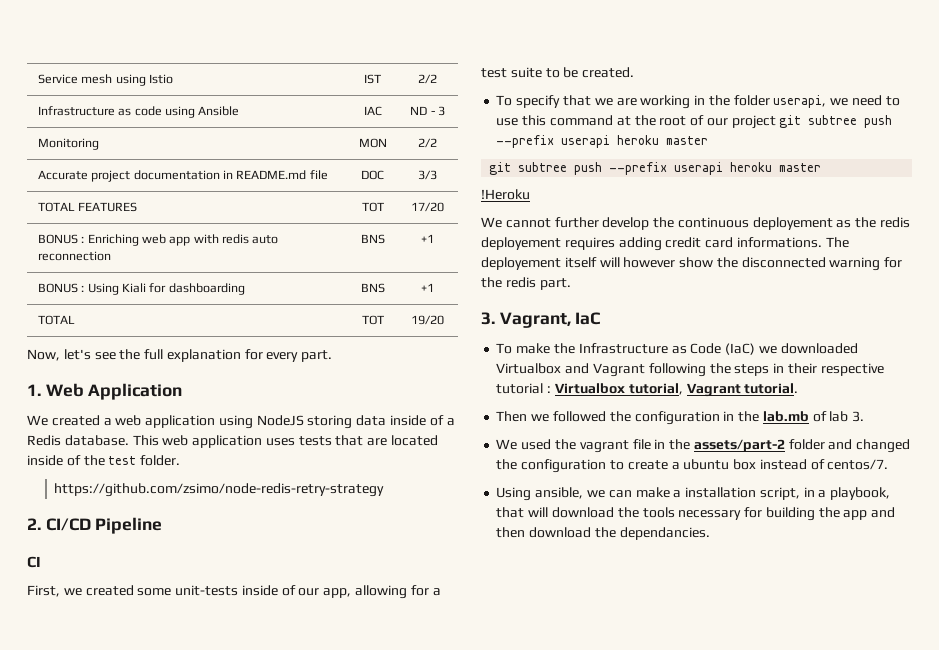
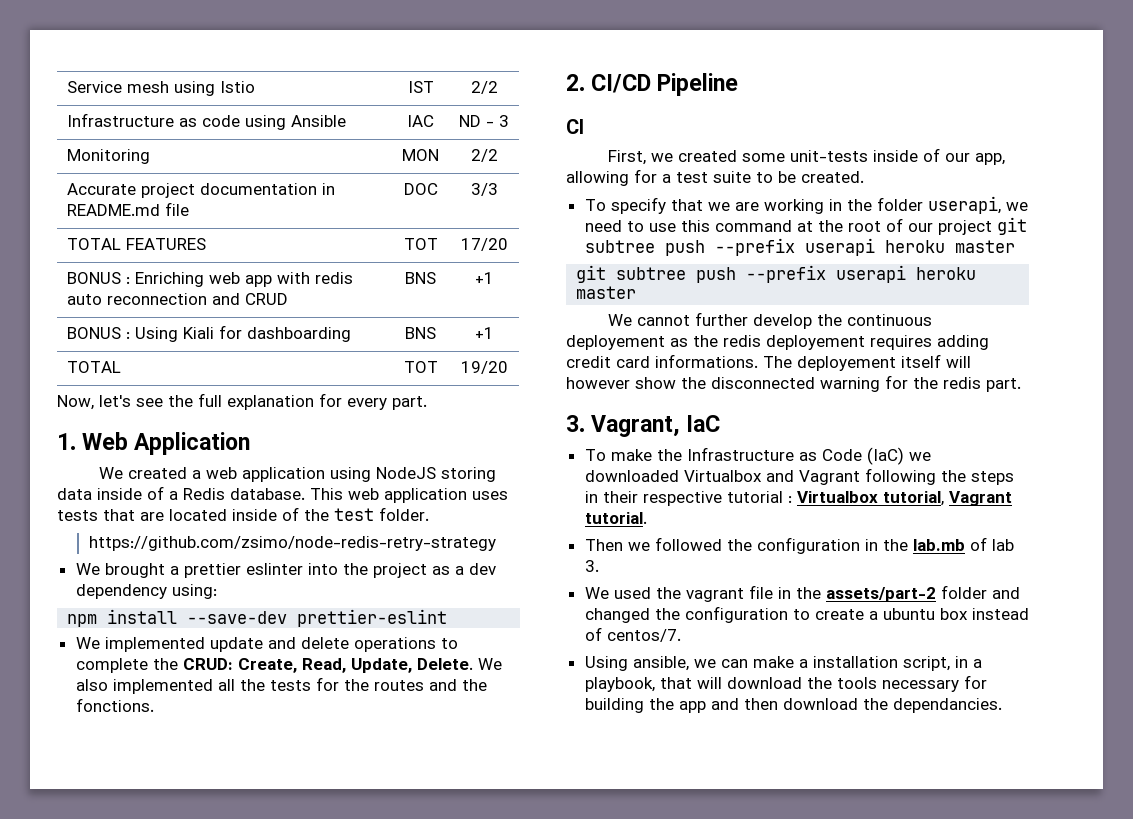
(111, 256) none -> [211,293,288,305] and CRUD
(385, 490) none -> [75,563,496,578] [75,584,217,599] [67,609,448,627] [75,637,458,652] [75,658,502,673] [75,677,487,694] [75,698,154,712] // We brought a prettier eslinter into the project as a dev dependency using: // npm install --save-dev prettier-eslint // We implemented update and delete operations to complete the CRUD: Create, Read, Update, Delete. We also implemented all the tests for the routes and the fonctions.
[481,189,530,200] // !Heroku -> (637, 292) none

